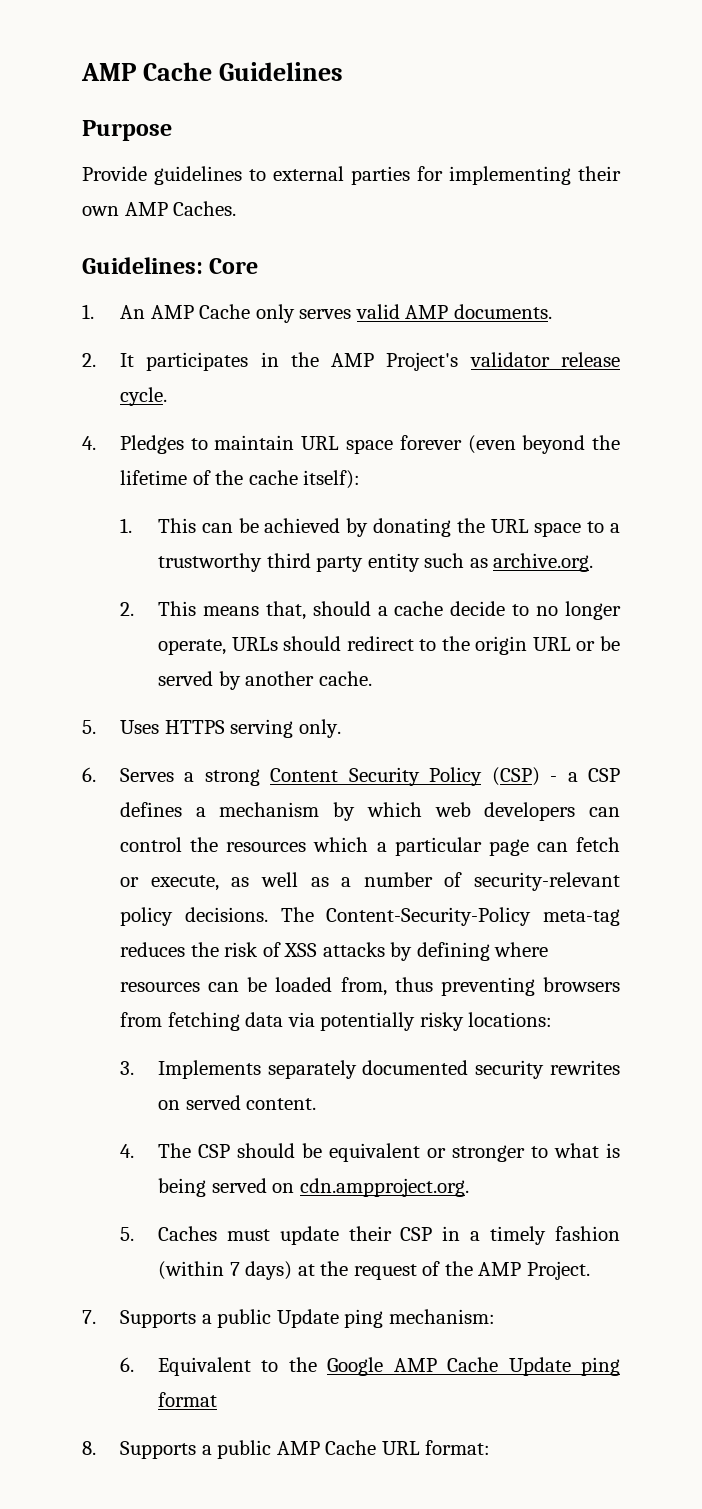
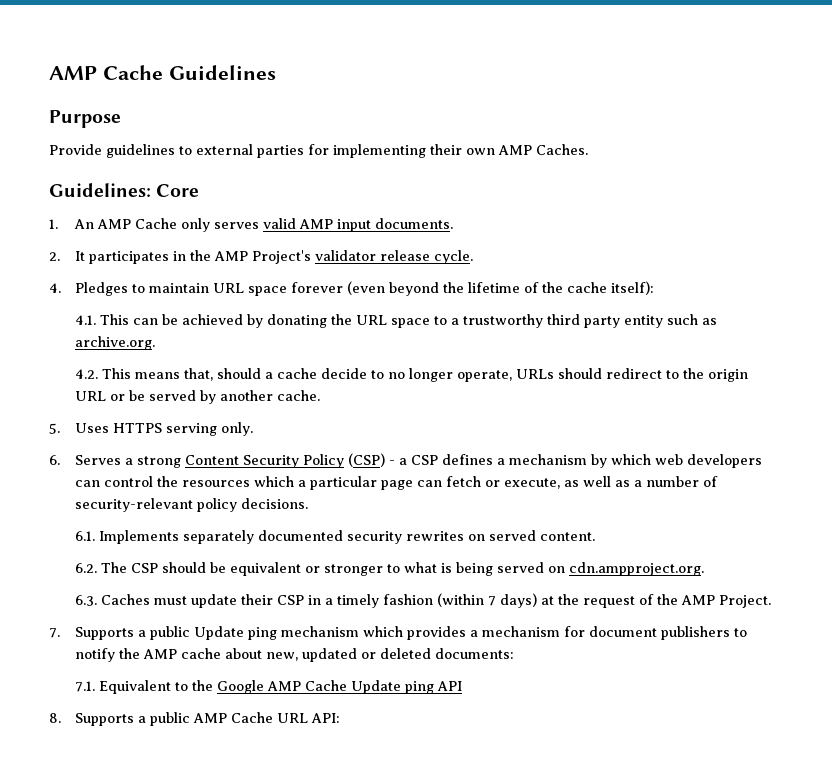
(449, 312) none -> [337,219,372,232] input
[119,518,132,533] 1. -> [75,315,97,325] 4.1.
[119,602,134,616] 2. -> [75,369,99,379] 4.2.
[280,907,620,926] [119,942,549,961] [119,977,620,996] [119,1012,553,1031] [119,1061,134,1075] The Content-Security-Policy meta-tag reduces the risk of XSS attacks by defining where resources can be loaded from, thus preventing browsers from fetching data via potentially risky locations: // 3. -> [75,531,96,541] // 6.1.
[119,1144,134,1158] 4. -> [75,563,98,573] 6.2.
[119,1227,134,1241] 5. -> [75,595,98,606] 6.3.
[388,1309,495,1324] [119,1357,134,1372] mechanism: // 6. -> [281,626,748,640] [75,648,515,662] [75,681,96,692] mechanism which provides a mechanism for document publishers to notify the AMP cache about new, updated or deleted documents: // 7.1.
[157,1392,217,1407] format -> [437,681,463,691] API
[425,1440,491,1455] format: -> [311,713,341,723] API:

